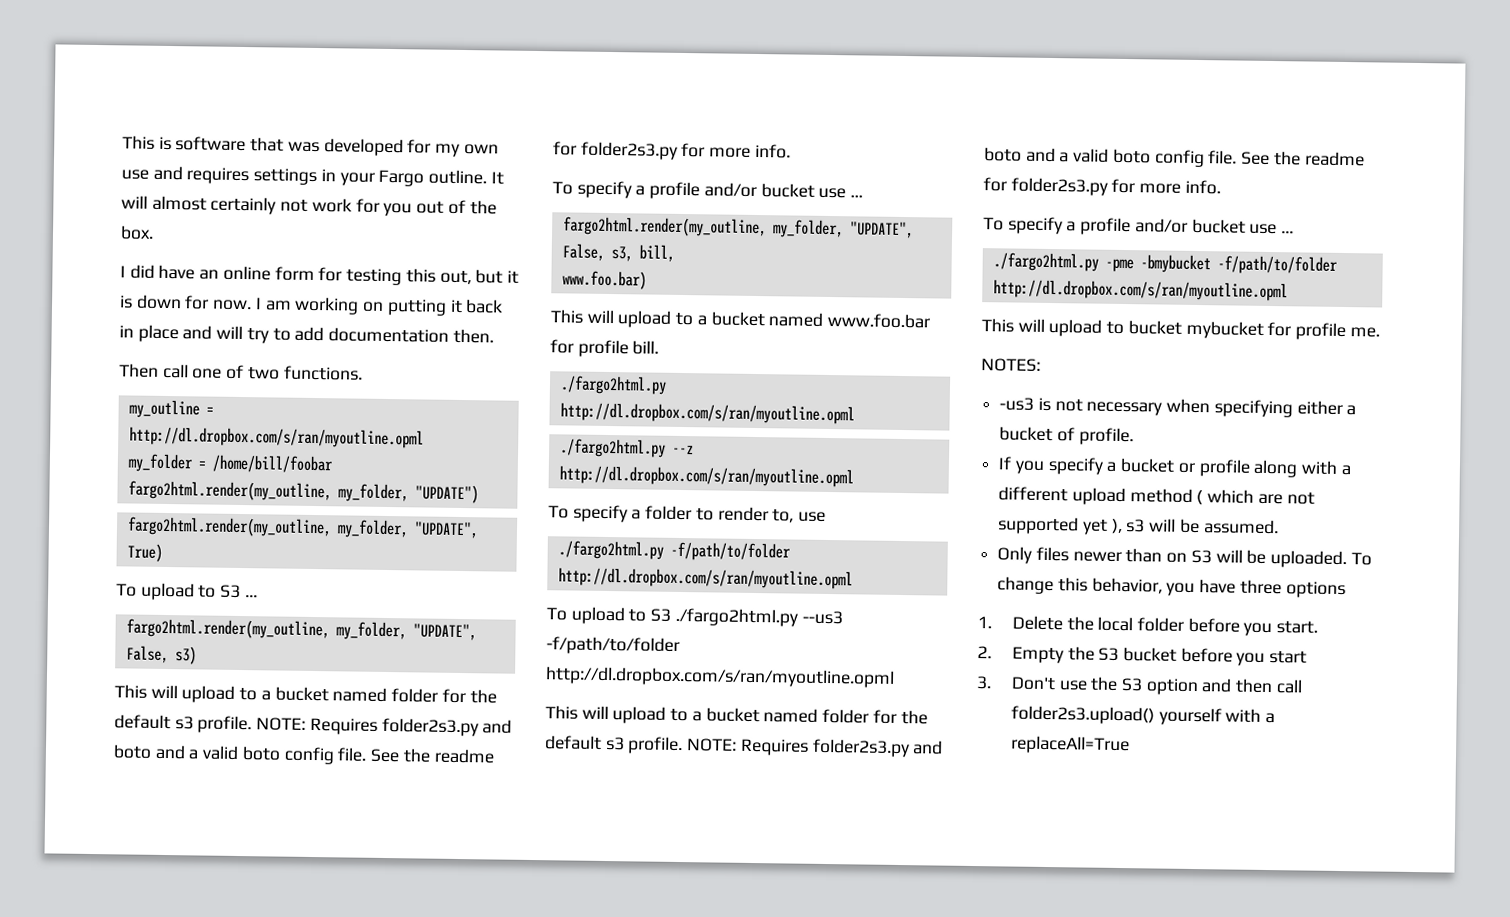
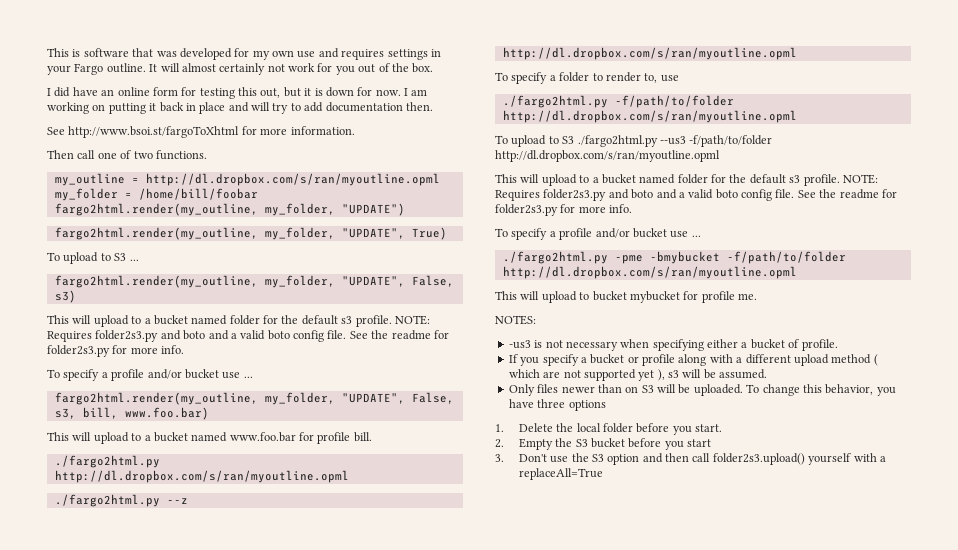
(494, 336) none -> [47,126,355,138] // See http://www.bsoi.st/fargoToXhtml for more information.
(675, 253) // -> (118, 413) none

